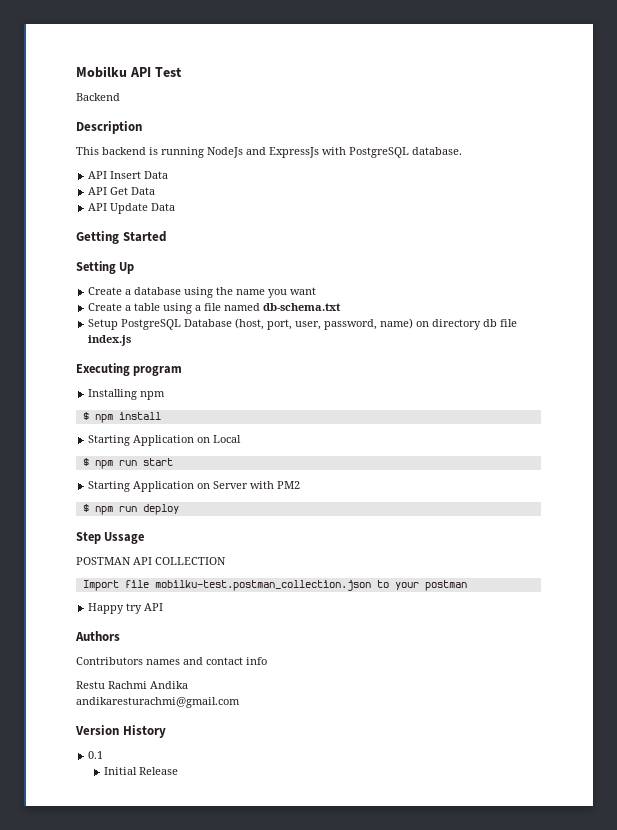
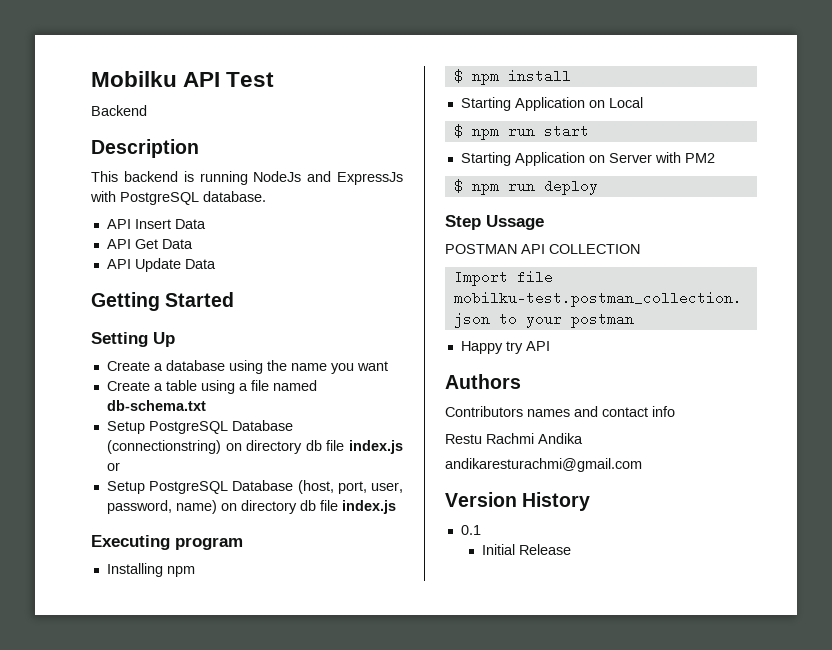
(342, 307) none -> [106,420,293,434] [106,440,404,454] [106,462,120,471] // Setup PostgreSQL Database (connectionstring) on directory db file index.js or

